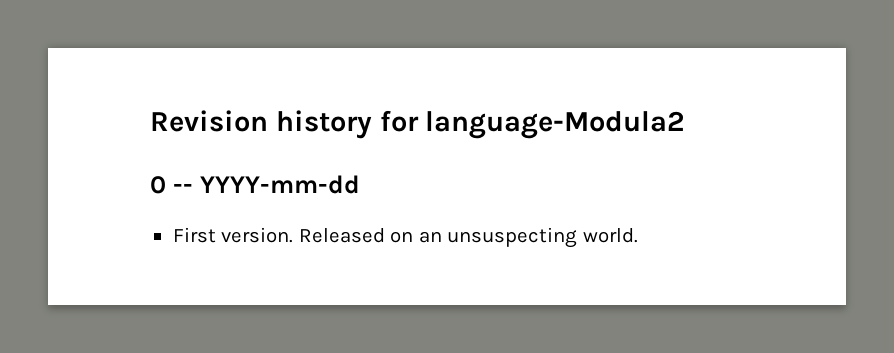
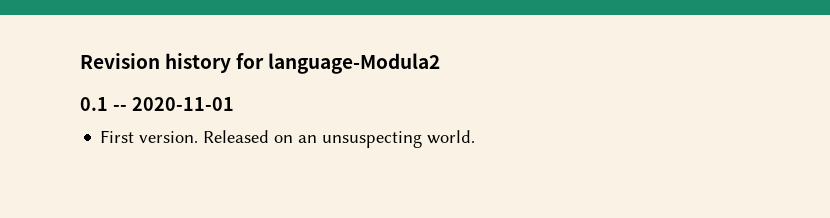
[150,175,360,194] 0 -- YYYY-mm-dd -> [80,97,234,111] 0.1 -- 2020-11-01

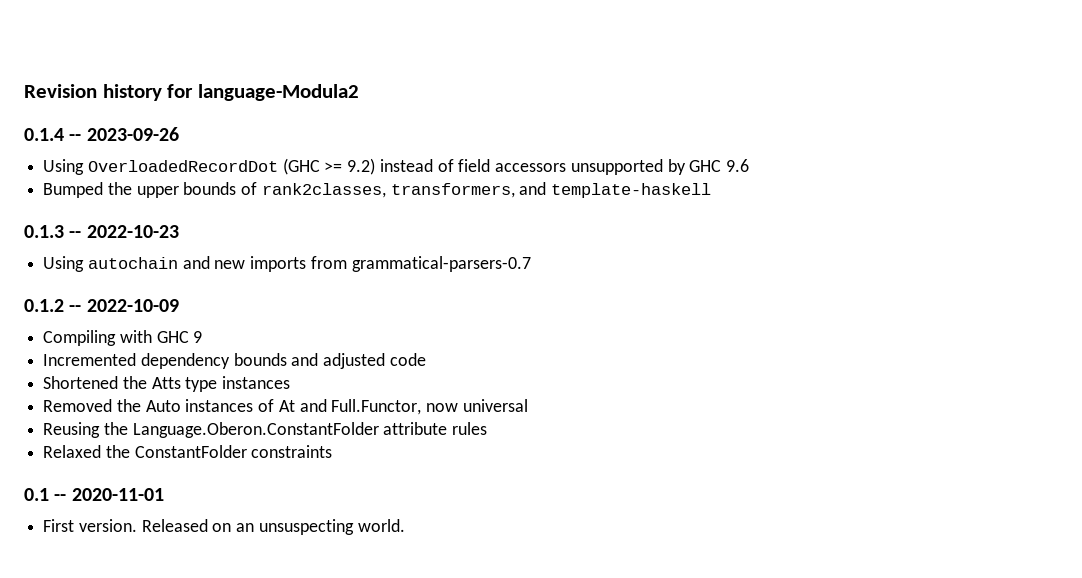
(441, 63) none -> [24,127,179,141] [43,158,749,175] [43,182,712,198] [24,225,179,238] [43,256,531,272] [24,299,179,312] [43,330,203,346] [43,353,426,369] [43,376,291,392] [43,399,528,415] [43,422,488,438] [43,445,333,458] // 0.1.4 -- 2023-09-26 // Using OverloadedRecordDot (GHC >= 9.2) instead of field accessors unsupported by GHC 9.6 // Bumped the upper bounds of rank2classes, transformers, and template-haskell // 0.1.3 -- 2022-10-23 // Using autochain and new imports from grammatical-parsers-0.7 // 0.1.2 -- 2022-10-09 // Compiling with GHC 9 // Incremented dependency bounds and adjusted code // Shortened the Atts type instances // Removed the Auto instances of At and Full.Functor, now universal // Reusing the Language.Oberon.ConstantFolder attribute rules // Relaxed the ConstantFolder constraints

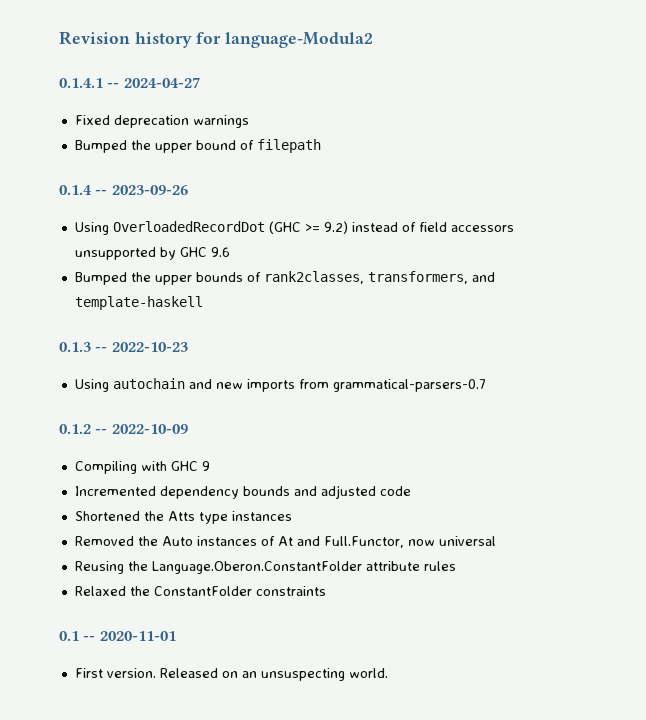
(359, 92) none -> [59,77,200,88] [74,115,249,128] [74,139,321,153] // 0.1.4.1 -- 2024-04-27 // Fixed deprecation warnings // Bumped the upper bound of filepath

